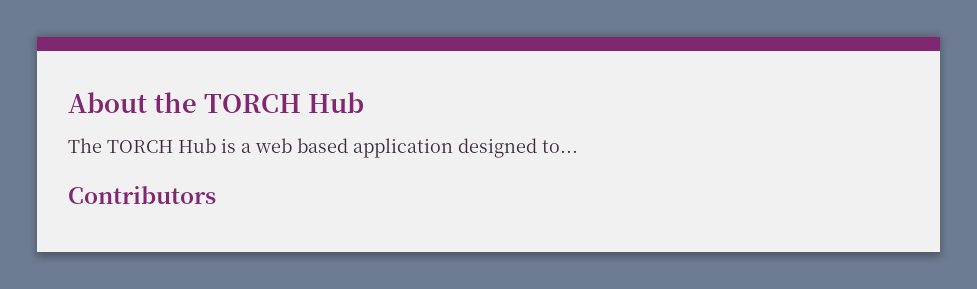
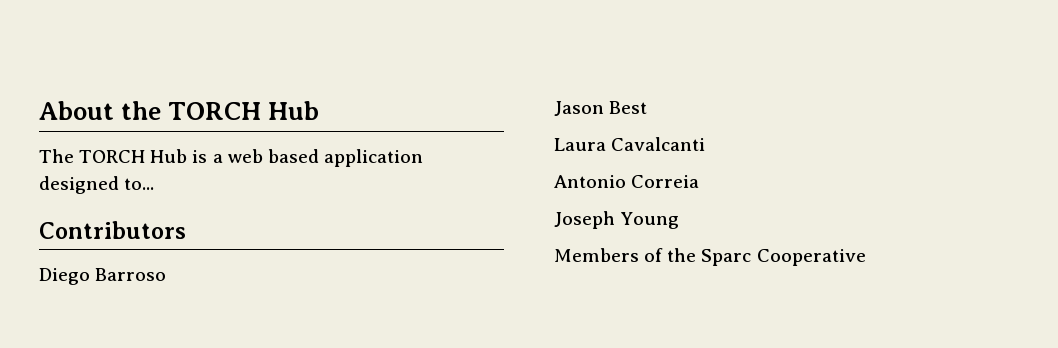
(216, 195) none -> [39,268,167,285] [554,101,648,116] [554,137,706,151] [554,175,700,188] [554,211,680,229] [554,248,866,266] // Diego Barroso // Jason Best // Laura Cavalcanti // Antonio Correia // Joseph Young // Members of the Sparc Cooperative

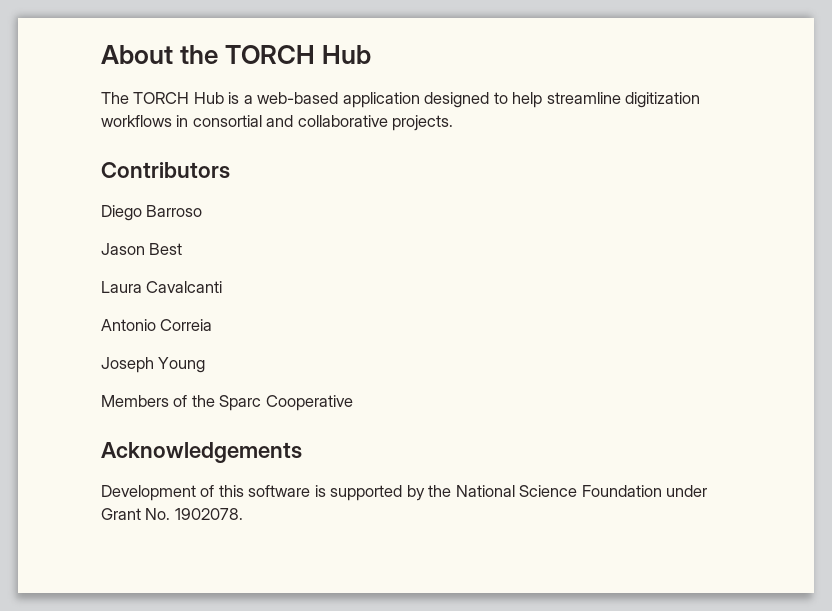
[227,149,423,167] [39,176,155,194] web based application designed to... -> [257,92,701,108] [101,115,454,131] web-based application designed to help streamline digitization workflows in consortial and collaborative projects.
(866, 257) none -> [101,442,302,463] [101,485,708,501] [101,508,243,520] // Acknowledgements // Development of this software is supported by the National Science Foundation under Grant No. 1902078.

